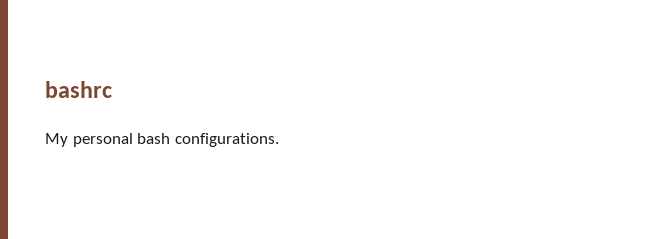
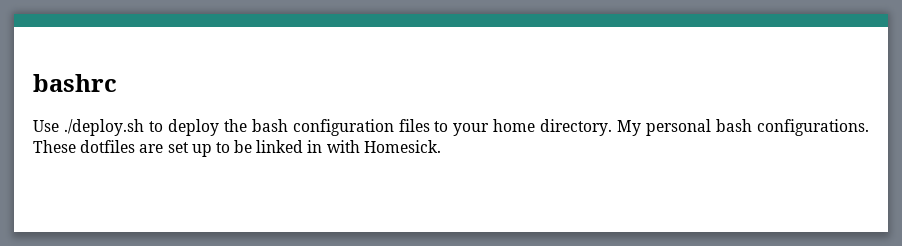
[45,133,279,147] My personal bash configurations. -> [33,119,869,136] [33,140,441,157] Use ./deploy.sh to deploy the bash configuration files to your home directory. My personal bash configurations. These dotfiles are set up to be linked in with Homesick.

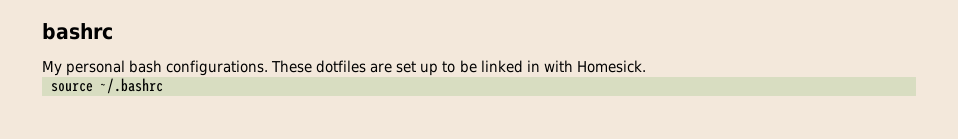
[33,119,613,136] Use ./deploy.sh to deploy the bash configuration files to your home directory. -> (113, 31) none
(441, 146) none -> [51,78,163,94] // source ~/.bashrc

